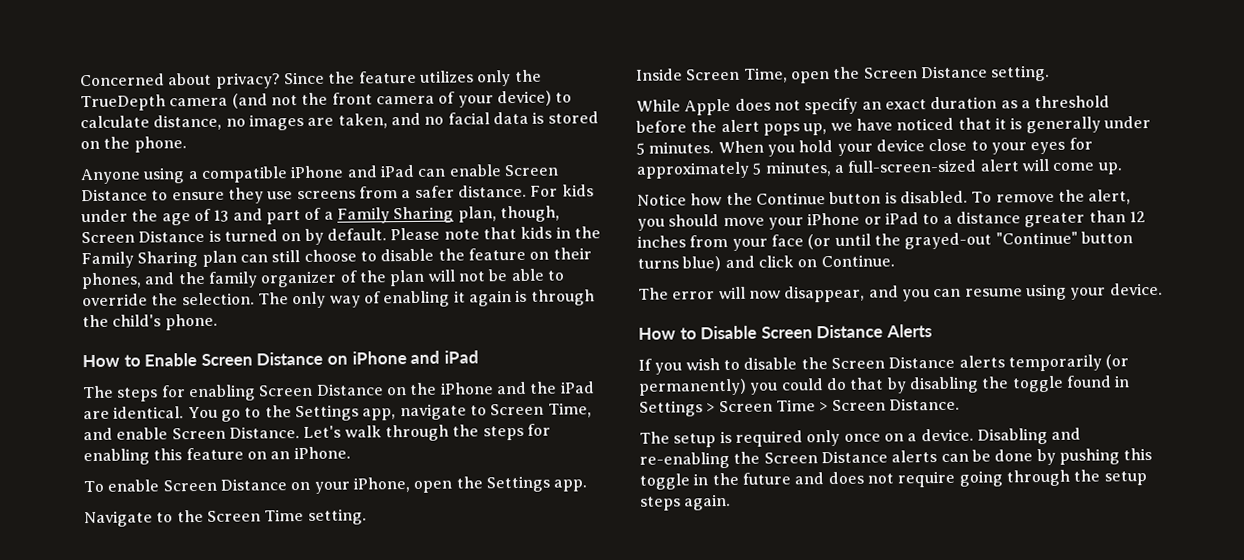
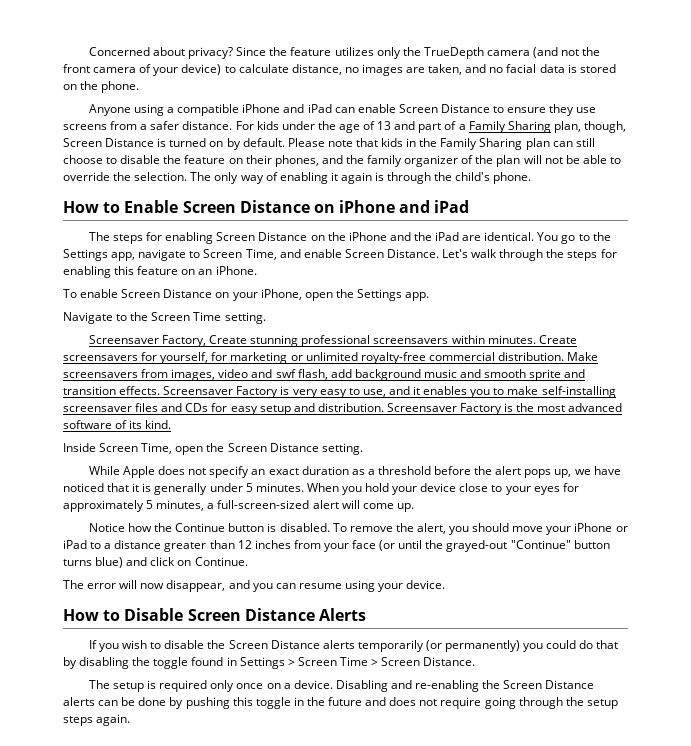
(367, 516) none -> [88,335,577,347] [63,352,599,364] [63,369,586,381] [63,386,616,398] [63,403,623,415] [63,420,172,429] // Screensaver Factory, Create stunning professional screensavers within minutes. Create screensavers for yourself, for marketing or unlimited royalty-free commercial distribution. Make screensavers from images, video and swf flash, add background music and smooth sprite and transition effects. Screensaver Factory is very easy to use, and it enables you to make self-installing screensaver files and CDs for easy setup and distribution. Screensaver Factory is the most advanced software of its kind.

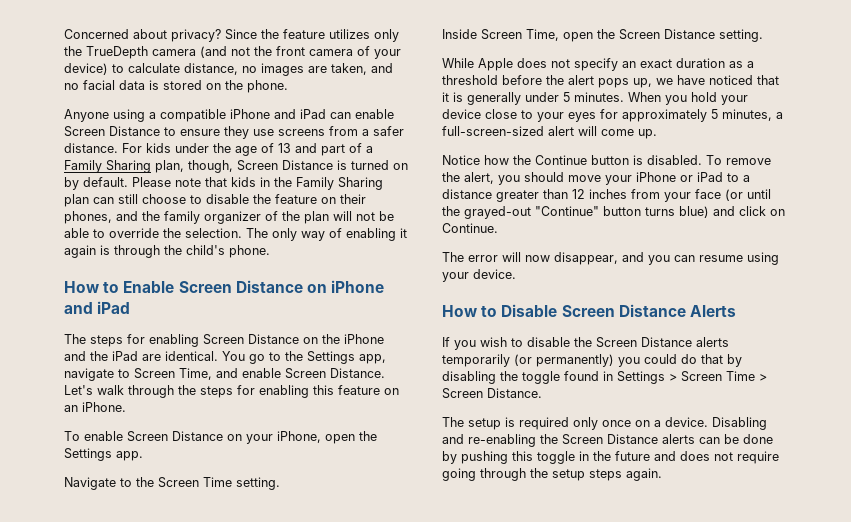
[88,335,577,347] [63,352,599,364] [63,369,586,381] [63,386,616,398] [63,403,623,415] [63,420,172,429] // Screensaver Factory, Create stunning professional screensavers within minutes. Create screensavers for yourself, for marketing or unlimited royalty-free commercial distribution. Make screensavers from images, video and swf flash, add background music and smooth sprite and transition effects. Screensaver Factory is very easy to use, and it enables you to make self-installing screensaver files and CDs for easy setup and distribution. Screensaver Factory is the most advanced software of its kind. -> (280, 483) none

